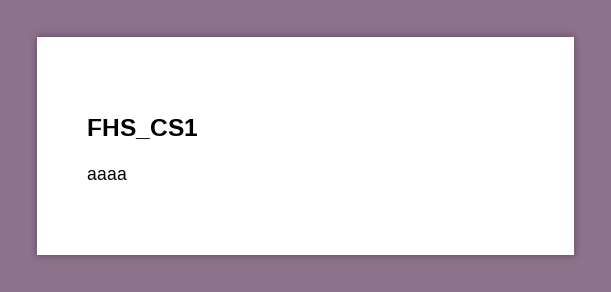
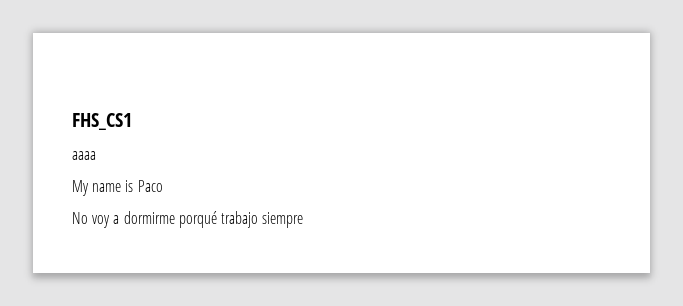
(127, 175) none -> [72,180,163,196] [72,211,304,228] // My name is Paco // No voy a dormirme porqué trabajo siempre

